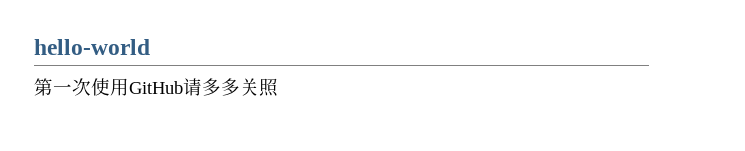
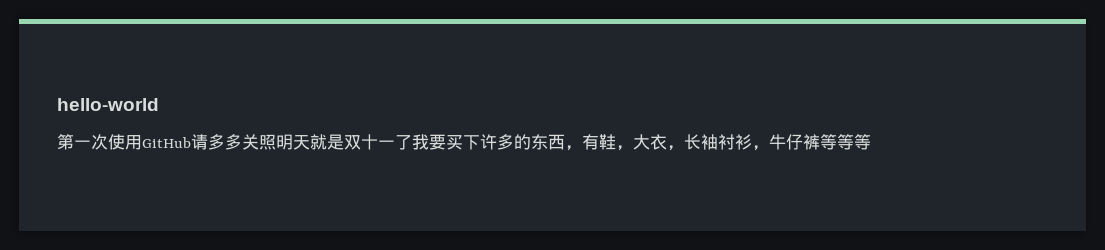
(278, 87) none -> [276,134,871,151] 明天就是双十一了我要买下许多的东西，有鞋，大衣，长袖衬衫，牛仔裤等等等

